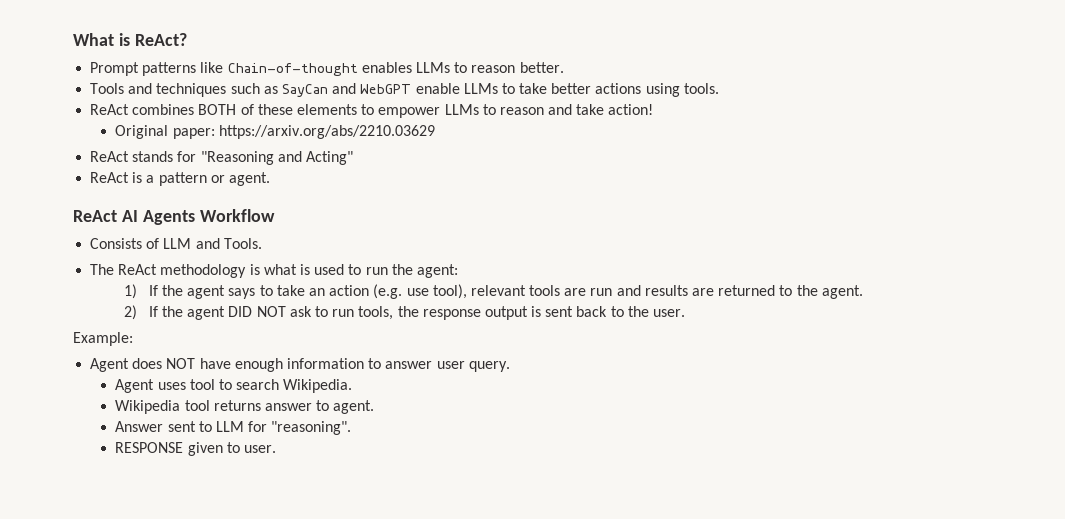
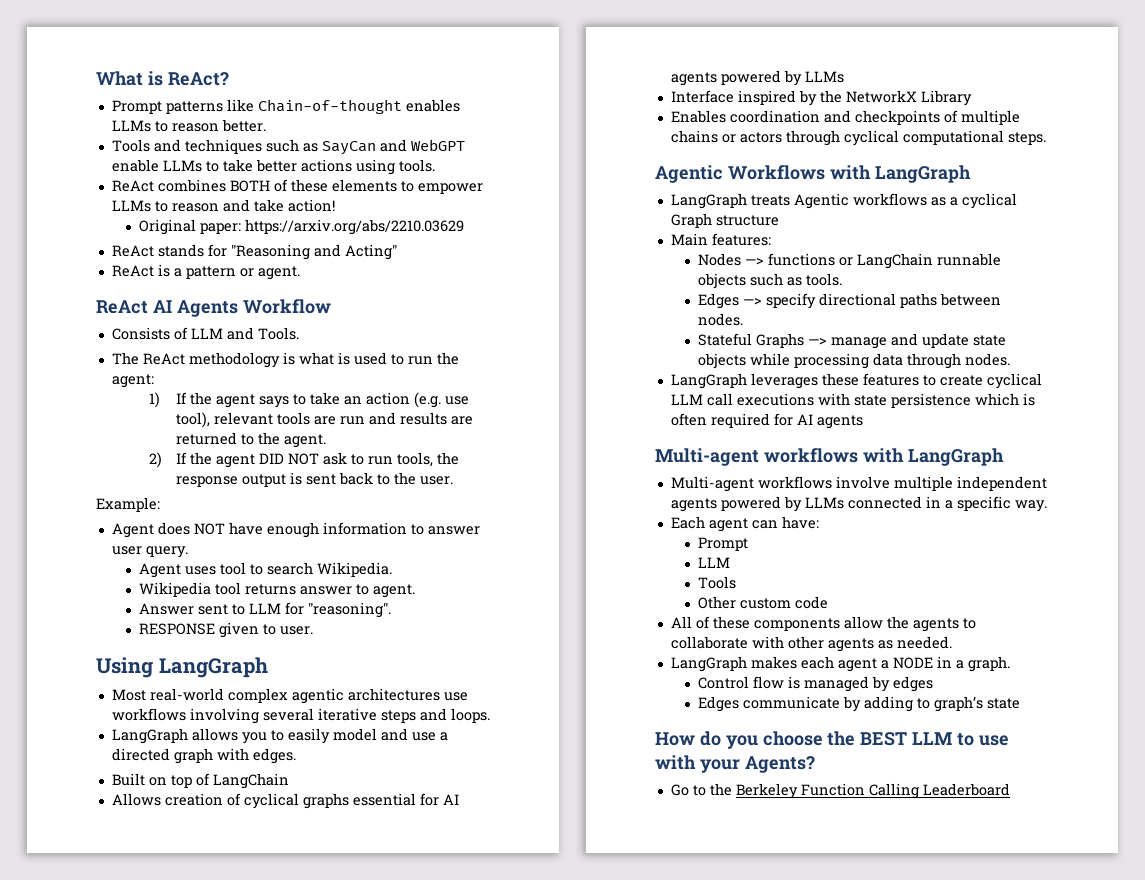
(276, 449) none -> [96,657,268,678] [111,688,468,704] [111,708,490,724] [111,728,448,744] [111,748,296,764] [111,773,289,789] [111,793,459,809] [670,70,844,86] [670,90,972,106] [670,110,1020,125] [670,130,1046,146] [655,165,971,183] [670,193,1017,209] [670,213,779,228] [670,233,771,246] [697,253,1001,269] [697,273,842,289] [697,293,1001,309] [697,313,743,326] [697,333,1006,349] [697,353,1010,369] [670,373,1042,389] [670,393,1035,408] [670,413,863,429] [655,448,1004,466] [670,476,1047,492] [670,496,1047,512] [670,516,819,532] [697,537,748,551] [697,557,730,568] [697,576,736,589] [697,596,828,609] [670,616,976,632] [670,636,952,652] [670,656,1010,672] [697,676,933,692] [697,696,1020,712] [655,731,1009,749] [655,755,815,773] [670,783,1010,799] // Using LangGraph // Most real-world complex agentic architectures use workflows involving several iterative steps and loops. // LangGraph allows you to easily model and use a directed graph with edges. // Built on top of LangChain // Allows creation of cyclical graphs essential for AI agents powered by LLMs // Interface inspired by the NetworkX Library // Enables coordination and checkpoints of multiple chains or actors through cyclical computational steps. // Agentic Workflows with LangGraph // LangGraph treats Agentic workflows as a cyclical Graph structure // Main features: // Nodes —> functions or LangChain runnable objects such as tools. // Edges —> specify directional paths between nodes. // Stateful Graphs —> manage and update state objects while processing data through nodes. // LangGraph leverages these features to create cyclical LLM call executions with state persistence which is often required for AI agents // Multi-agent workflows with LangGraph // Multi-agent workflows involve multiple independent agents powered by LLMs connected in a specific way. // Each agent can have: // Prompt // LLM // Tools // Other custom code // All of these components allow the agents to collaborate with other agents as needed. // LangGraph makes each agent a NODE in a graph. // Control flow is managed by edges // Edges communicate by adding to graph’s state // How do you choose the BEST LLM to use with your Agents? // Go to the Berkeley Function Calling Leaderboard

